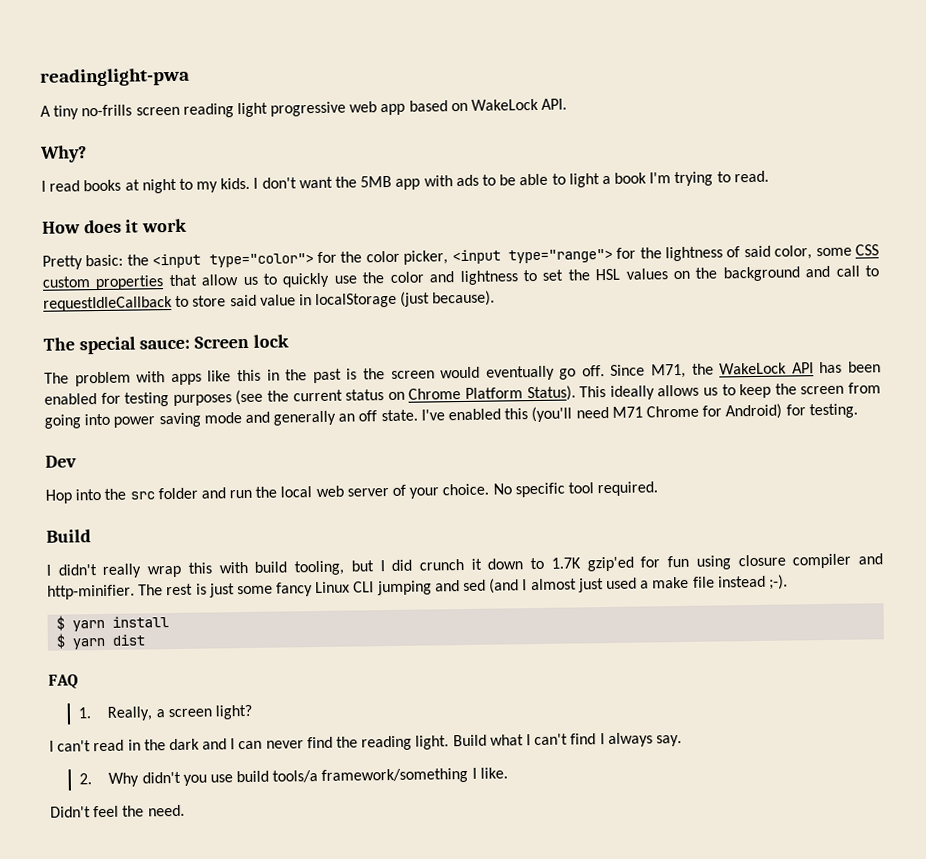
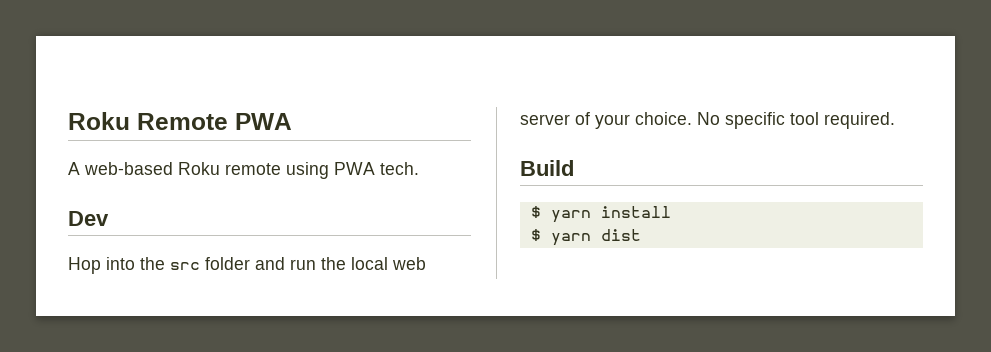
[40,67,190,87] [40,98,568,120] [40,145,87,163] [41,170,769,194] [42,218,188,234] [42,244,879,270] [42,265,879,291] [43,290,496,312] [43,334,289,355] [44,361,882,387] [44,382,882,407] [44,403,858,429] readinglight-pwa // A tiny no-frills screen reading light progressive web app based on WakeLock API. // Why? // I read books at night to my kids. I don't want the 5MB app with ads to be able to light a book I'm trying to read. // How does it work // Pretty basic: the <input type="color"> for the color picker, <input type="range"> for the lightness of said color, some CSS custom properties that allow us to quickly use the color and lightness to set the HSL values on the background and call to requestIdleCallback to store said value in localStorage (just because). // The special sauce: Screen lock // The problem with apps like this in the past is the screen would eventually go off. Since M71, the WakeLock API has been enabled for testing purposes (see the current status on Chrome Platform Status). This ideally allows us to keep the screen from going into power saving mode and generally an off state. I've enabled this (you'll need M71 Chrome for Android) for testing. -> [68,112,292,130] [68,162,419,179] Roku Remote PWA // A web-based Roku remote using PWA tech.
[46,553,884,578] [47,574,788,600] // I didn't really wrap this with build tooling, but I did crunch it down to 1.7K gzip'ed for fun using closure compiler and http-minifier. The rest is just some fancy Linux CLI jumping and sed (and I almost just used a make file instead ;-). -> (574, 168) none
[48,674,78,689] [77,704,252,721] [49,732,682,752] [78,767,508,787] [50,804,185,818] // FAQ // 1. Really, a screen light? // I can't read in the dark and I can never find the reading light. Build what I can't find I always say. // 2. Why didn't you use build tools/a framework/something I like. // Didn't feel the need. -> (641, 235) none

